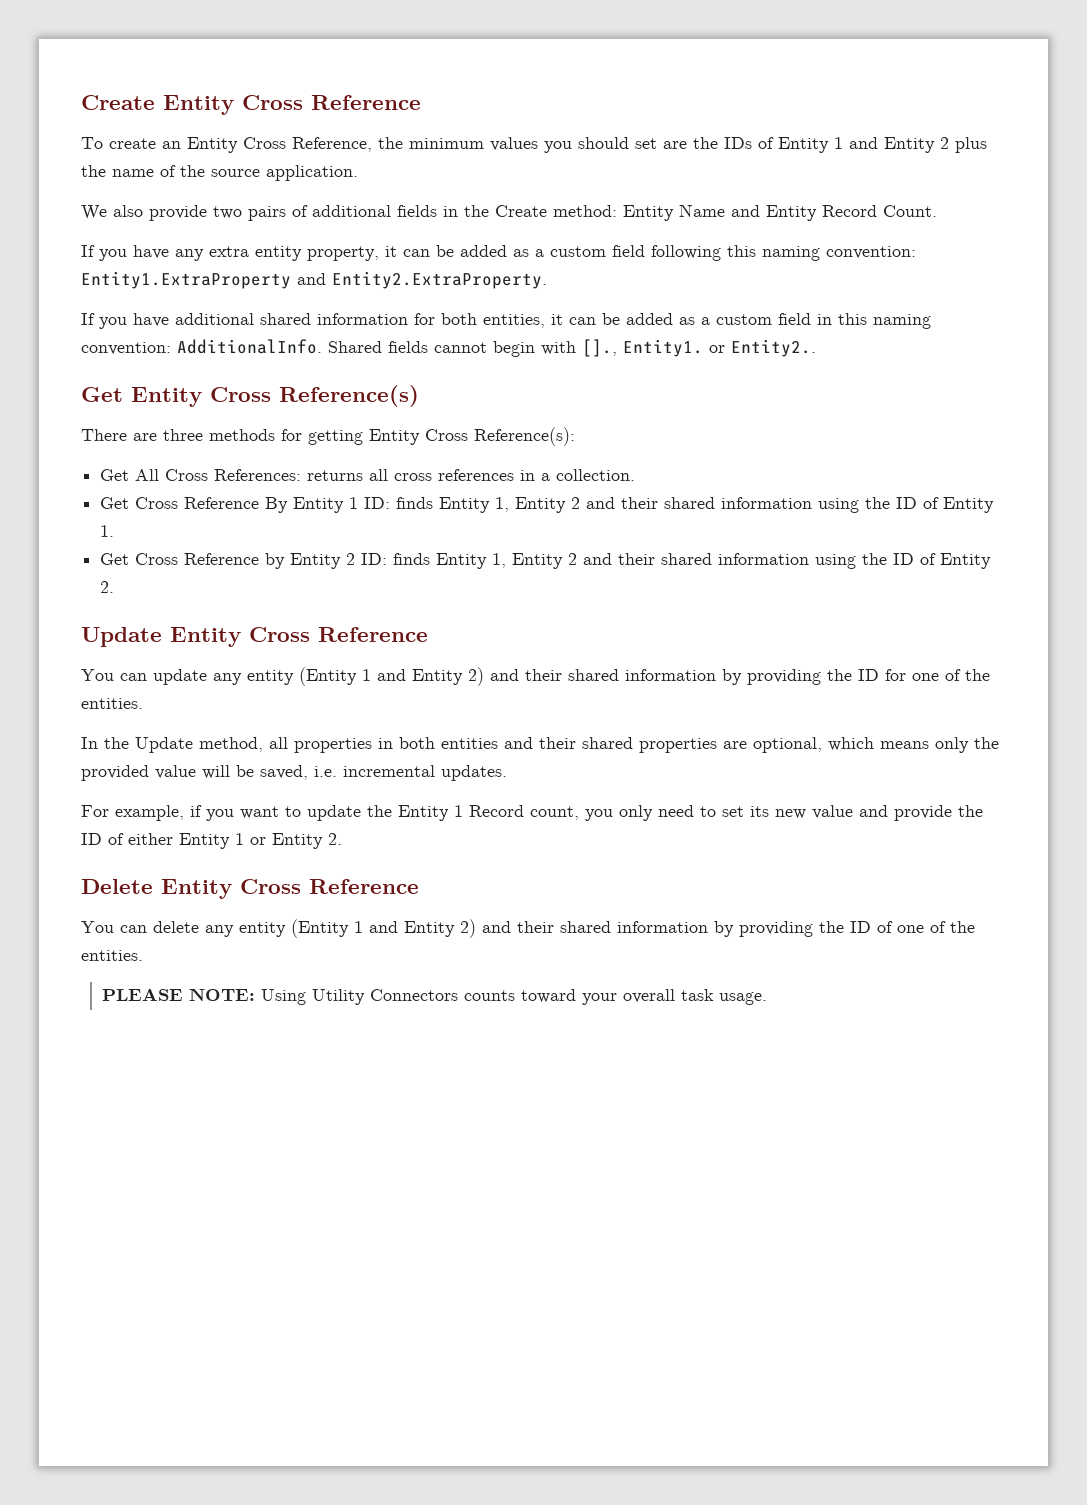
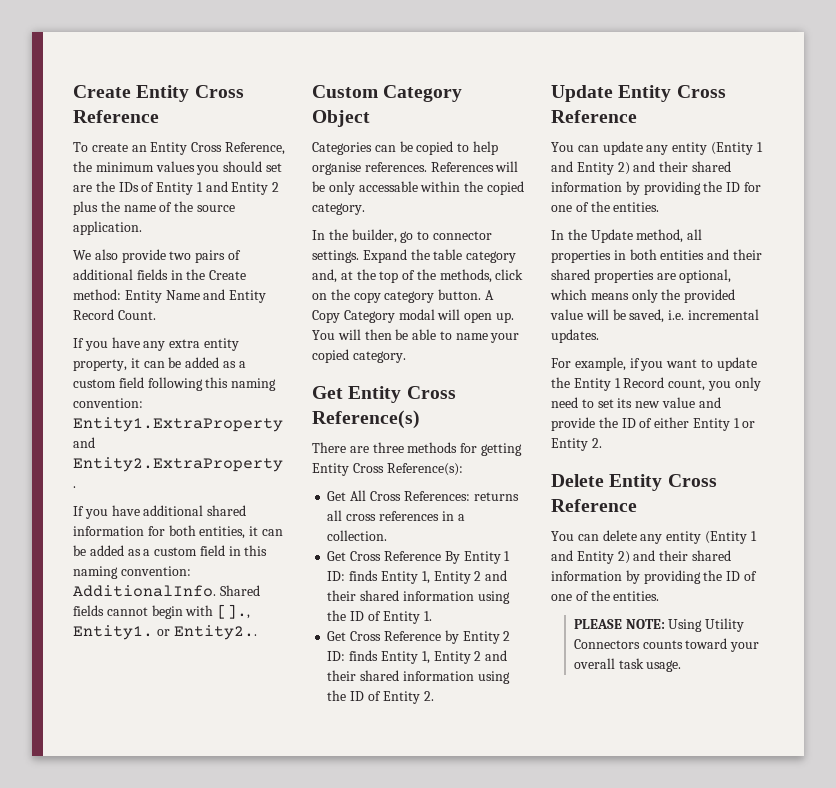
(816, 348) none -> [312,85,463,102] [312,110,370,127] [312,141,498,155] [312,161,519,175] [312,181,524,195] [312,203,365,215] [312,229,492,243] [312,249,517,263] [312,269,524,283] [312,289,494,303] [312,309,514,323] [312,329,520,343] [312,349,406,363] // Custom Category Object // Categories can be copied to help organise references. References will be only accessable within the copied category. // In the builder, go to connector settings. Expand the table category and, at the top of the methods, click on the copy category button. A Copy Category modal will open up. You will then be able to name your copied category.

